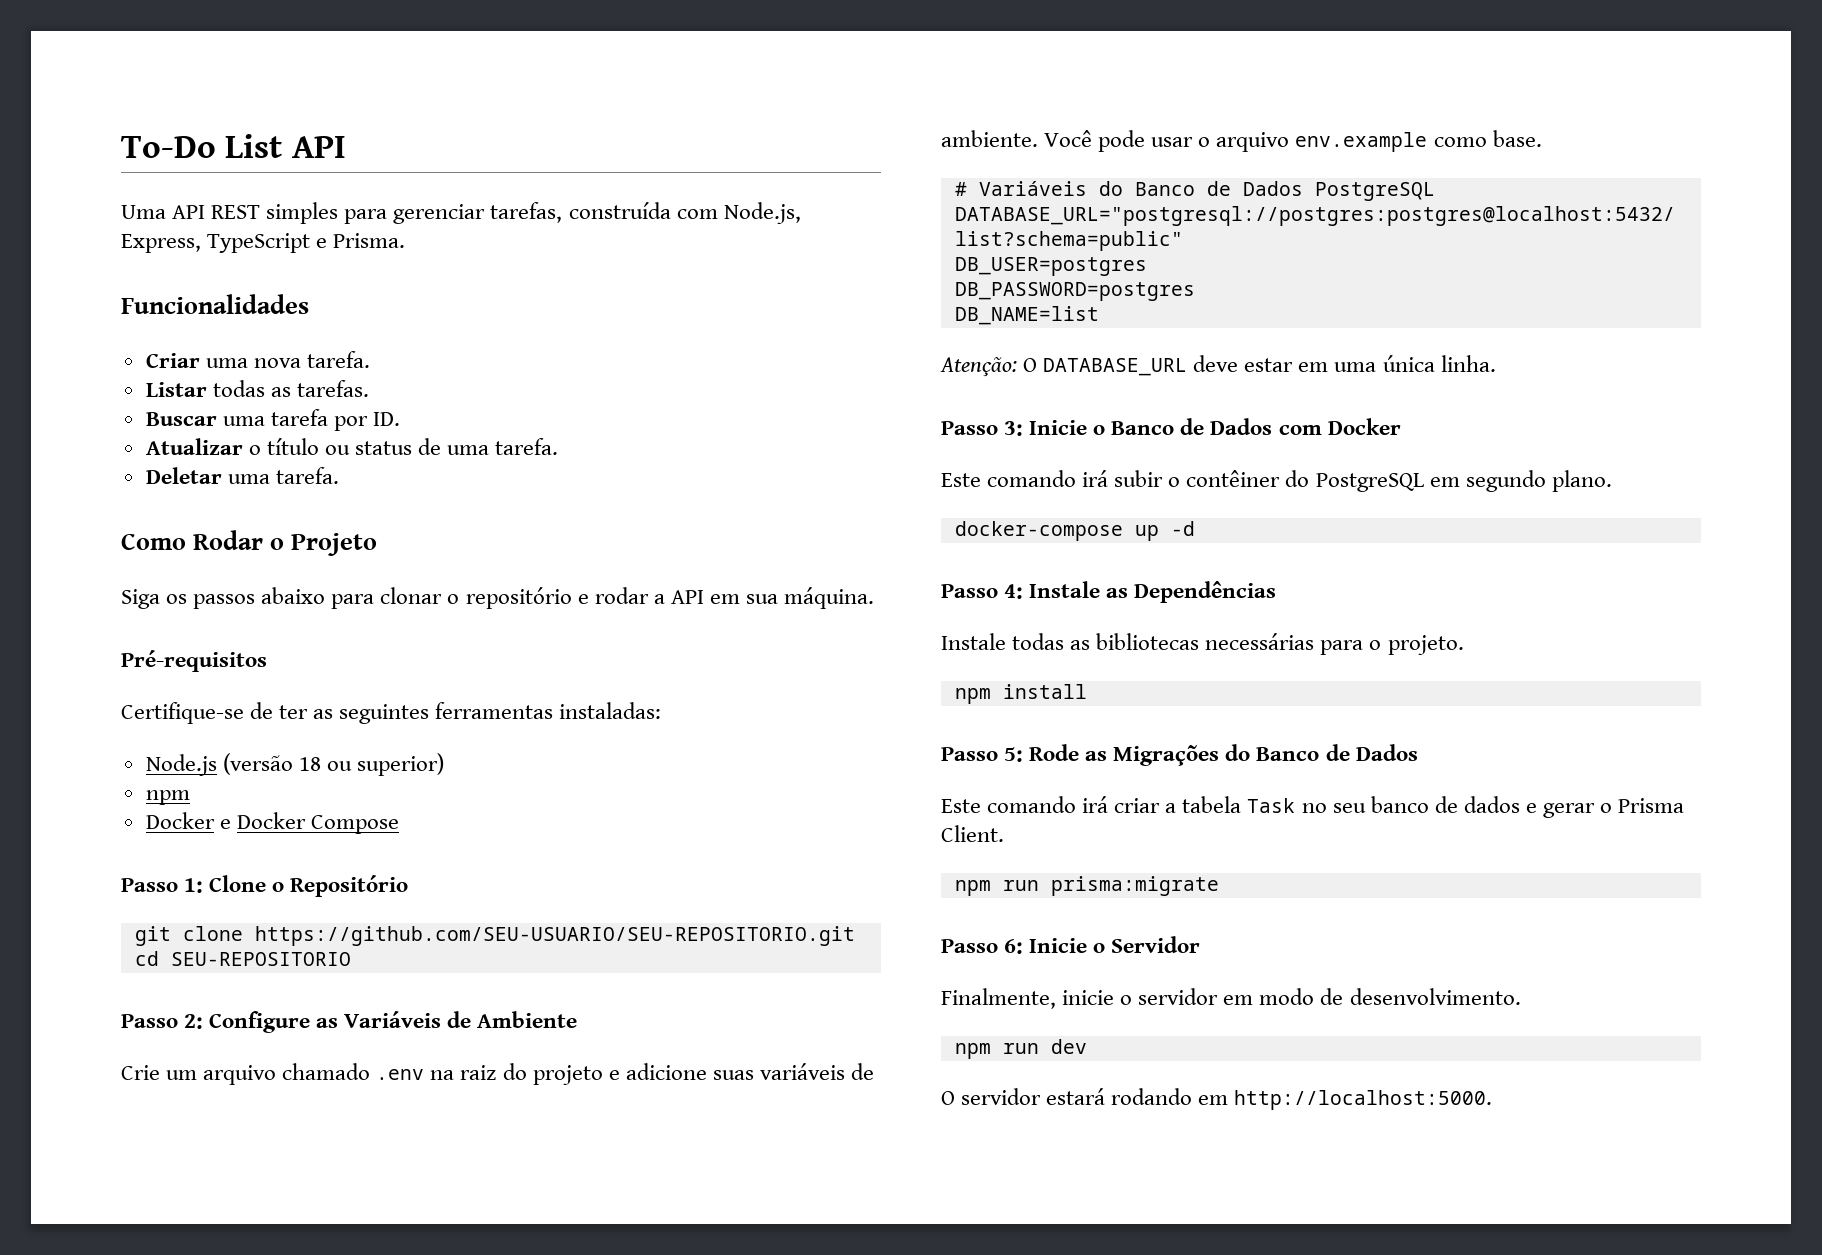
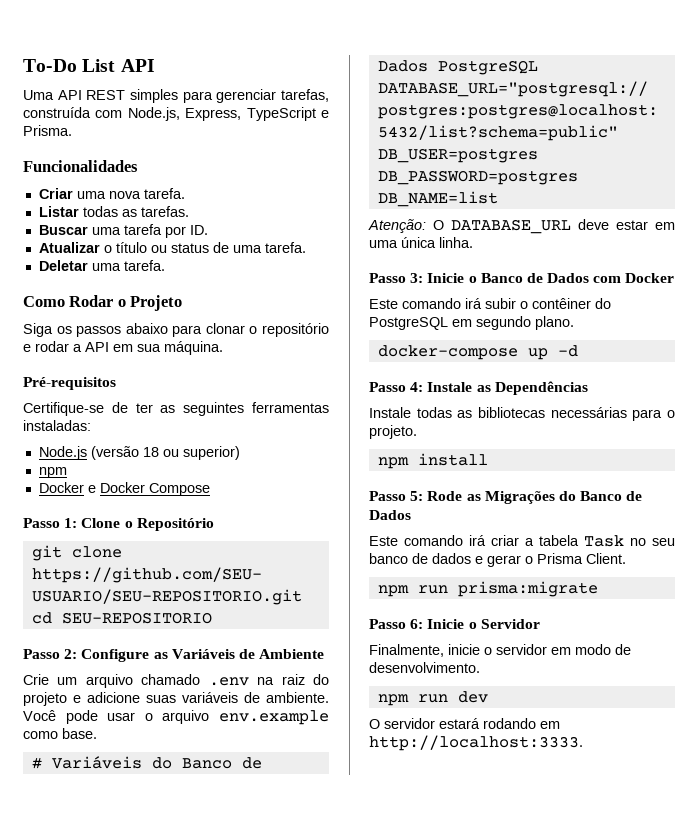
[1234,1090,1493,1110] http://localhost:5000. -> [369,735,583,751] http://localhost:3333.

